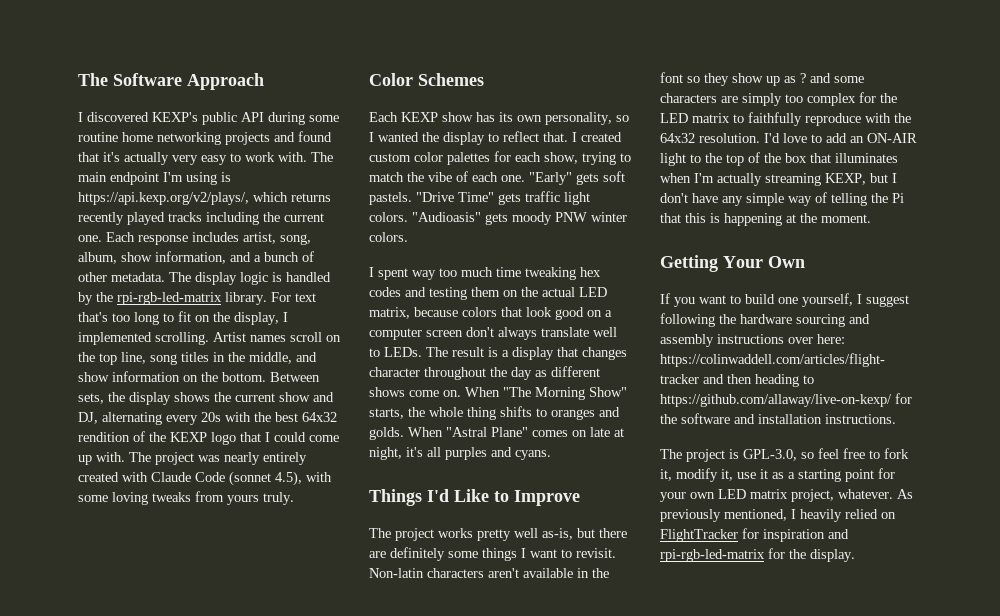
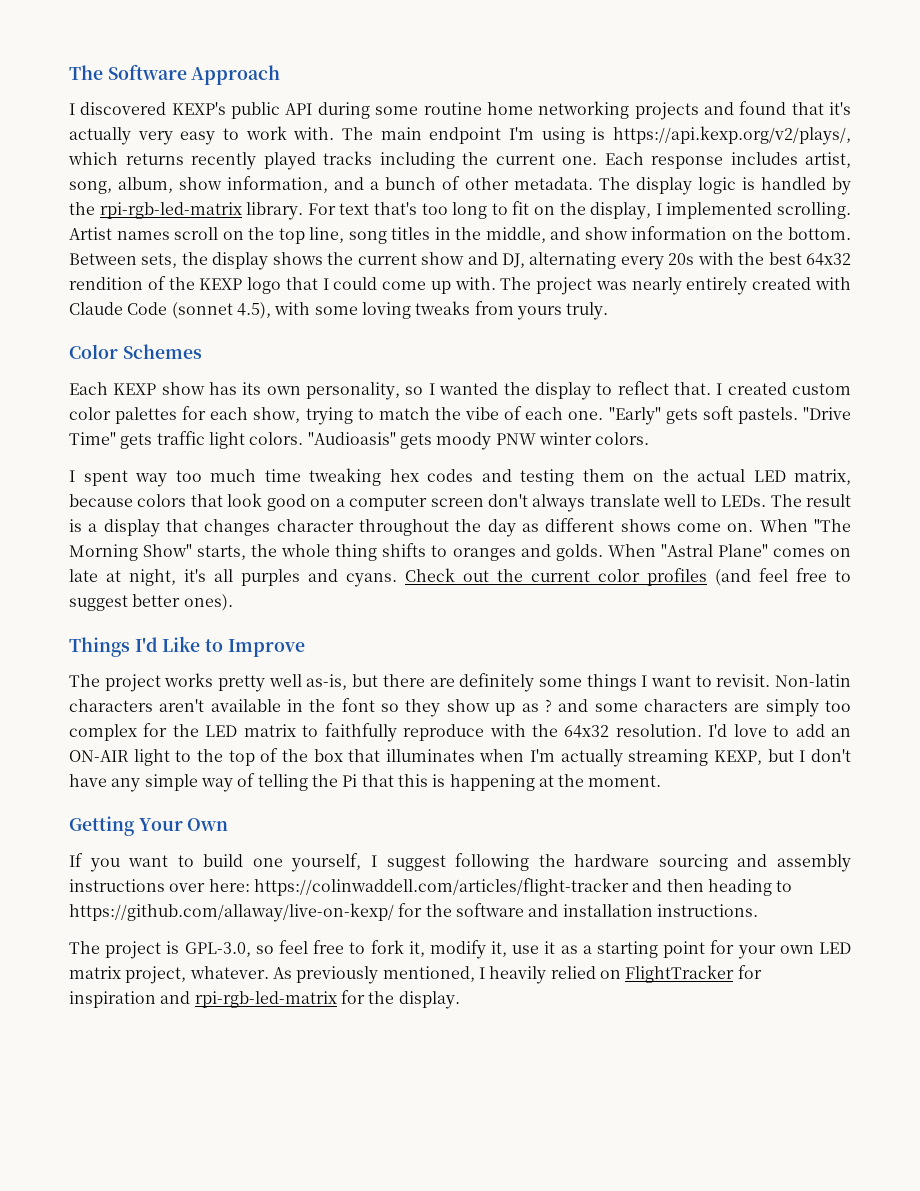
(551, 455) none -> [405,568,851,586] [69,594,233,611] Check out the current color profiles (and feel free to suggest better ones).

